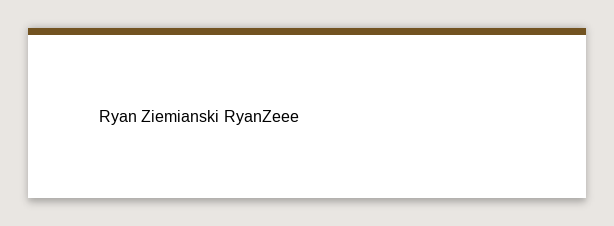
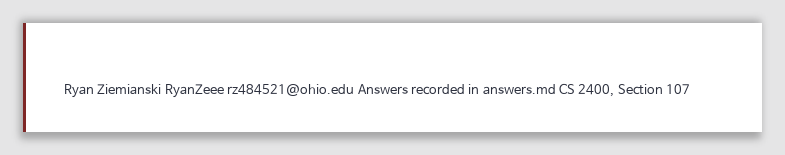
(299, 117) none -> [227,83,691,97] rz484521@ohio.edu Answers recorded in answers.md CS 2400, Section 107

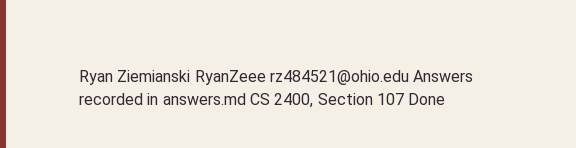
(691, 89) none -> [408,93,446,105] Done

